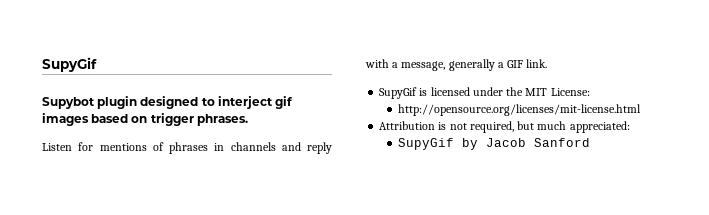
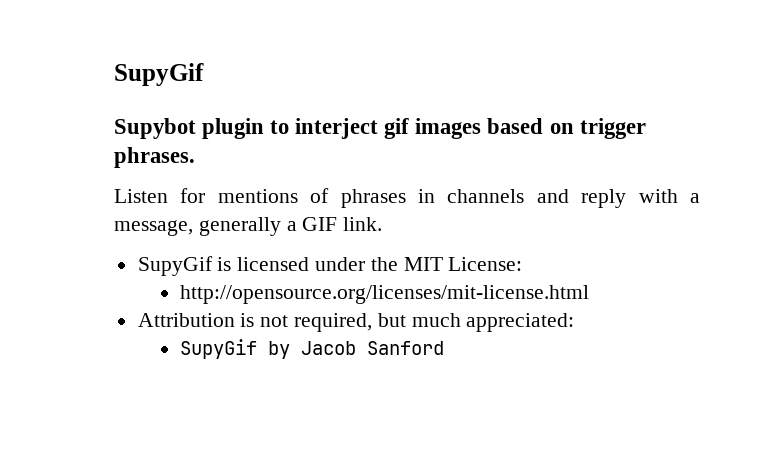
[140,96,199,109] designed -> (265, 128) none

